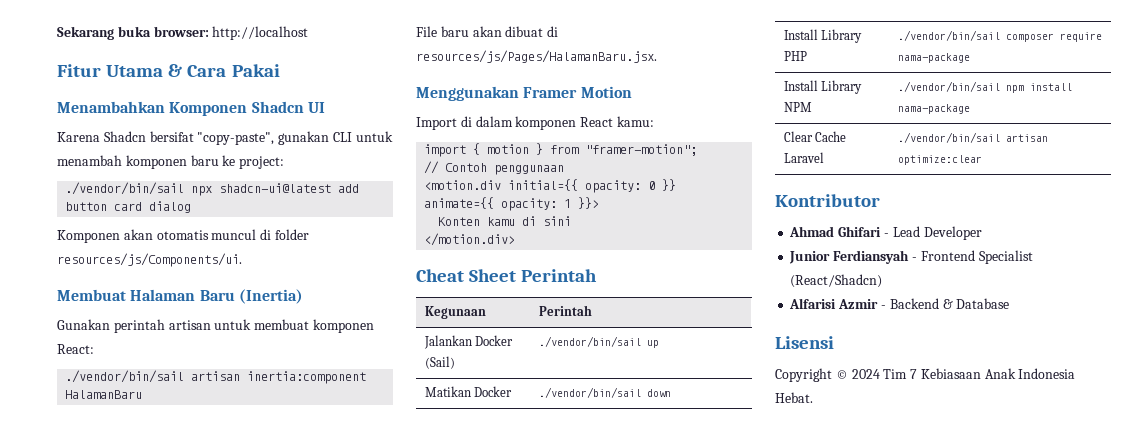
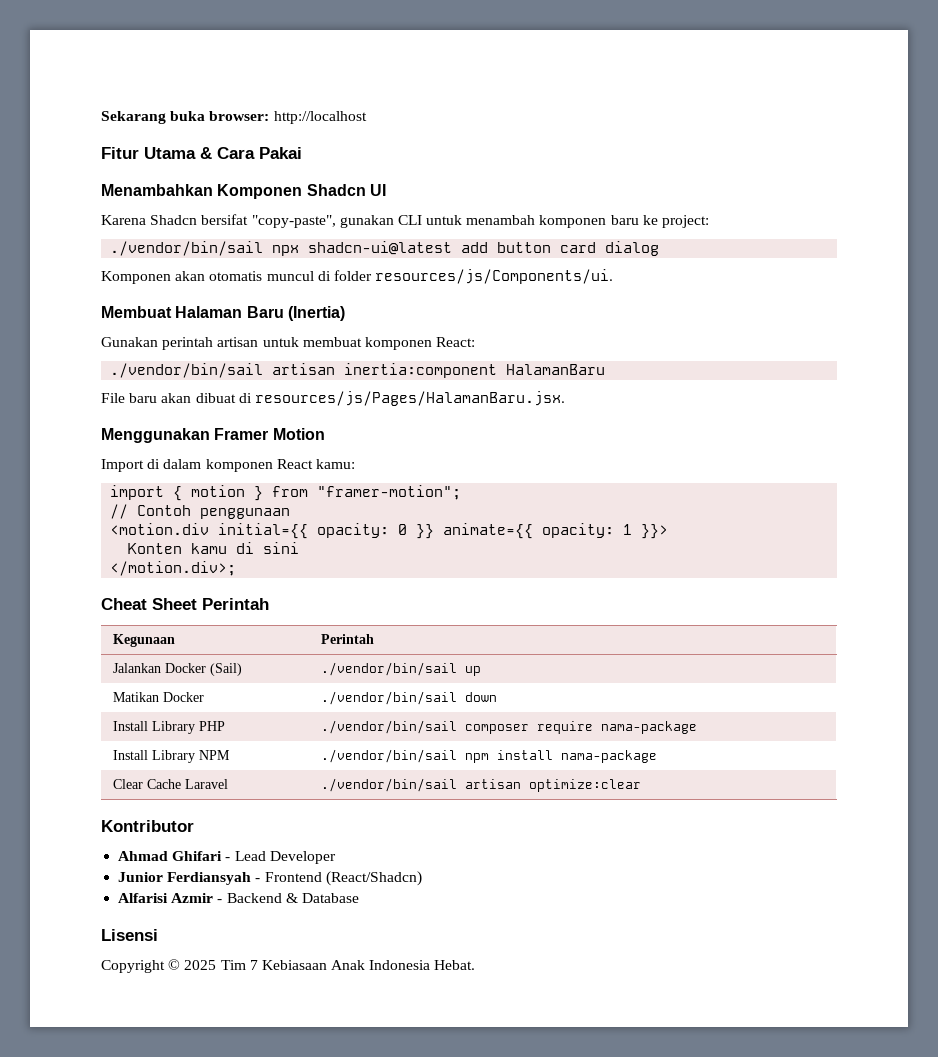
[424,233,516,246] </motion.div> -> [110,561,237,576] </motion.div>;
[978,250,1033,264] Specialist -> (322, 877) none
[851,369,880,379] 2024 -> [184,960,217,970] 2025

